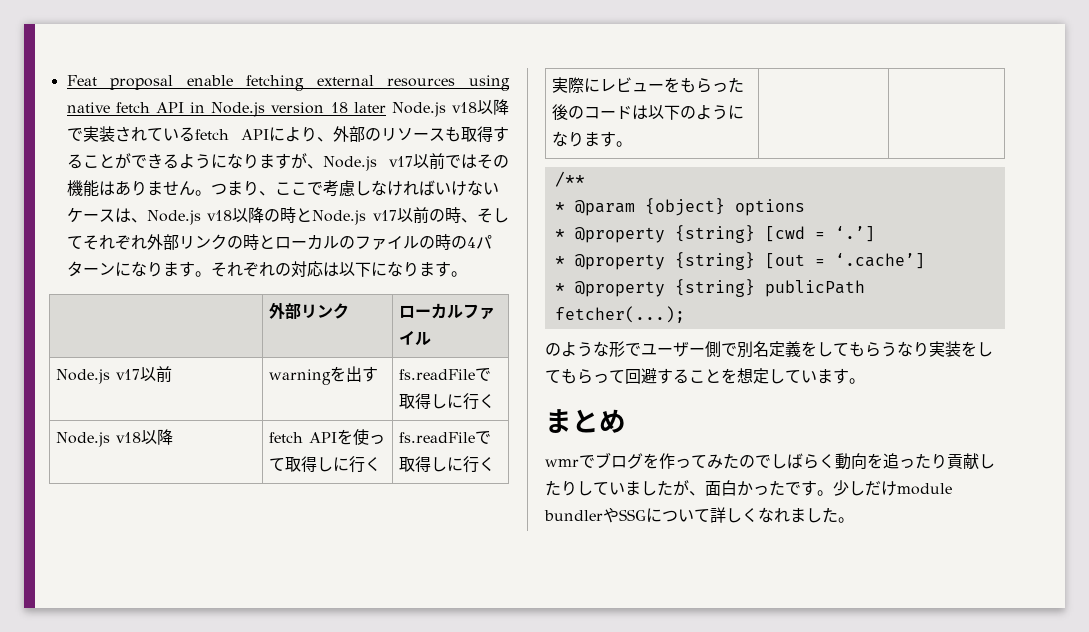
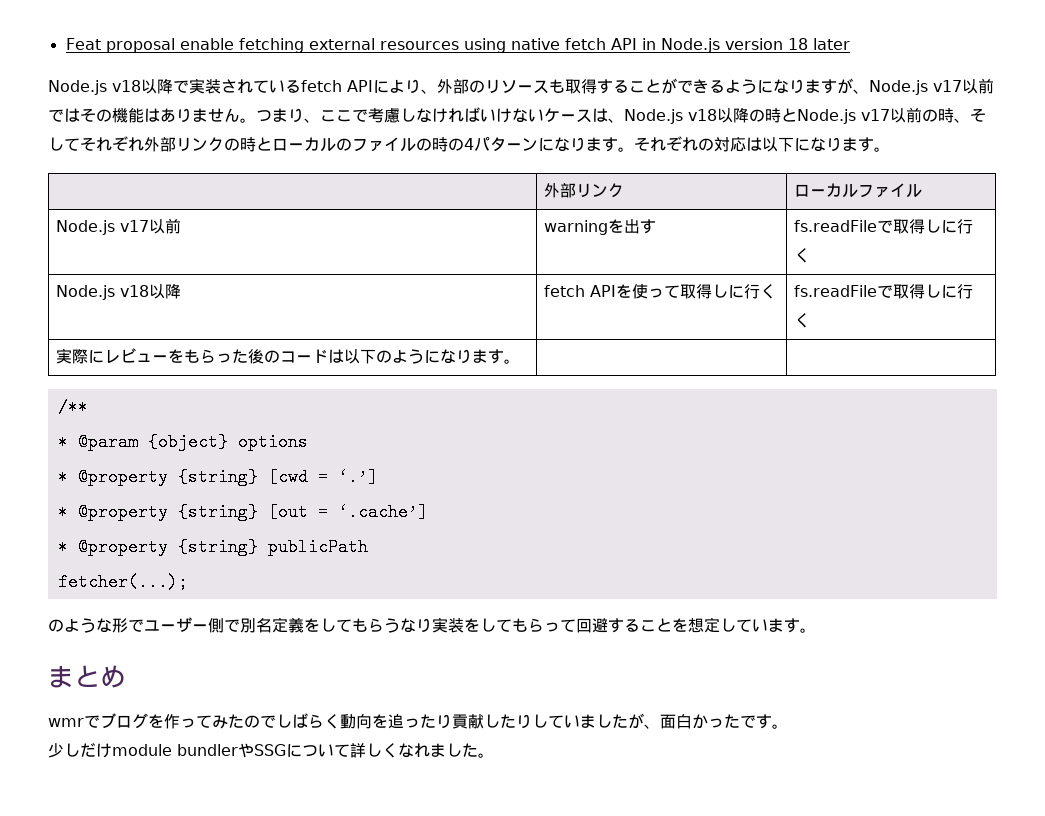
(386, 107) none -> (850, 44) //
(833, 493) none -> (788, 726) //

